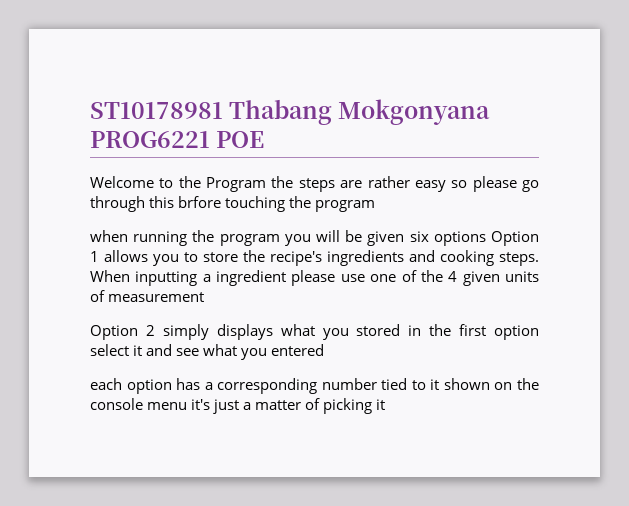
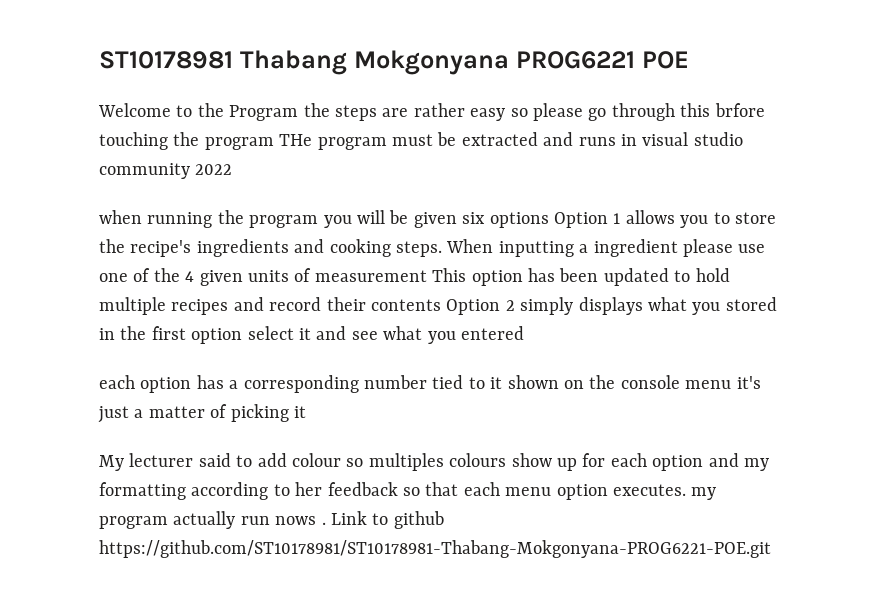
(376, 206) none -> [279,132,743,150] [99,163,233,179] THe program must be extracted and runs in visual studio community 2022
(205, 297) // -> [432,268,730,286] [99,297,441,315] This option has been updated to hold multiple recipes and record their contents
(386, 404) none -> [99,453,769,471] [99,482,717,500] [99,511,444,529] [99,540,771,558] // My lecturer said to add colour so multiples colours show up for each option and my formatting according to her feedback so that each menu option executes. my program actually run nows . Link to github https://github.com/ST10178981/ST10178981-Thabang-Mokgonyana-PROG6221-POE.git

